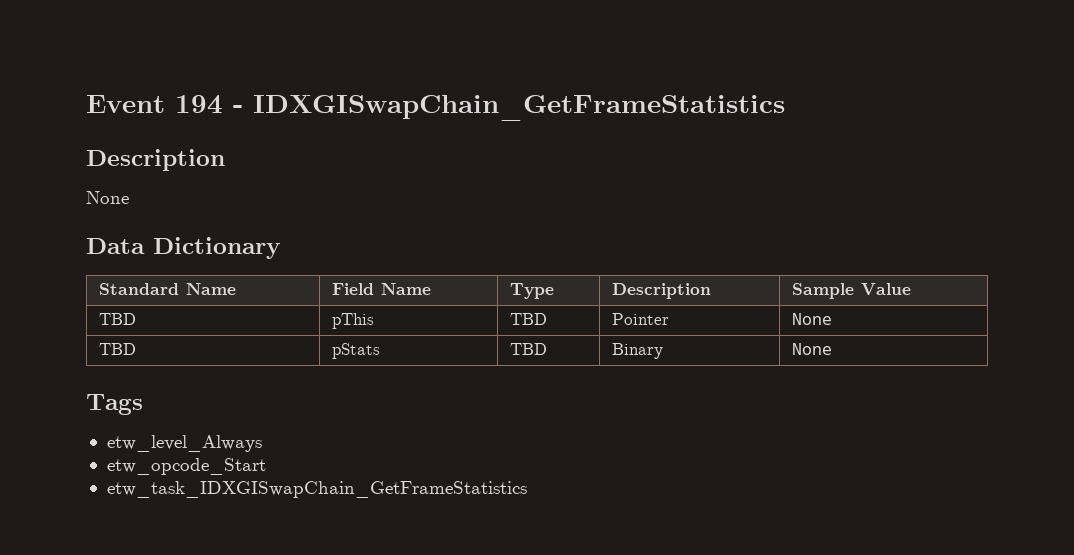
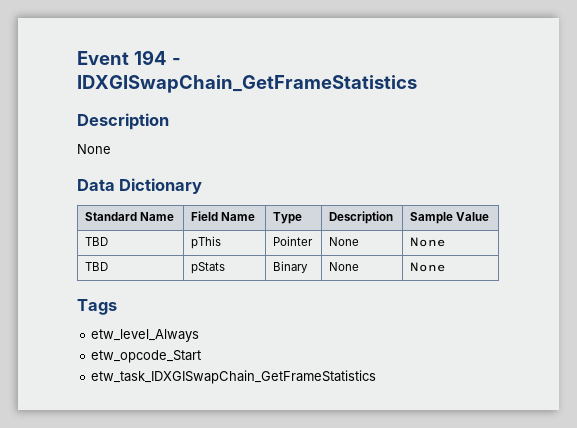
[509,313,547,325] [611,313,669,325] TBD | Pointer -> [272,236,313,246] [328,237,359,246] Pointer | None
[509,343,547,355] [611,343,663,359] TBD | Binary -> [272,261,308,273] [328,262,359,271] Binary | None

